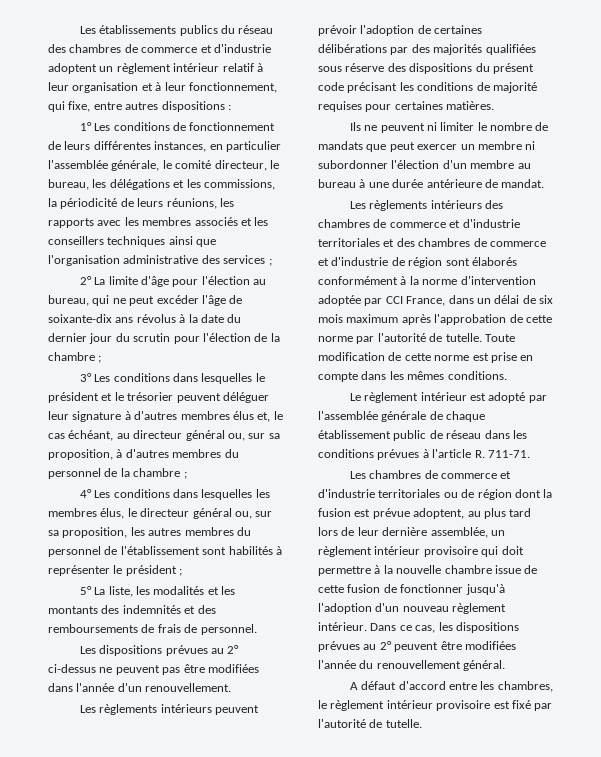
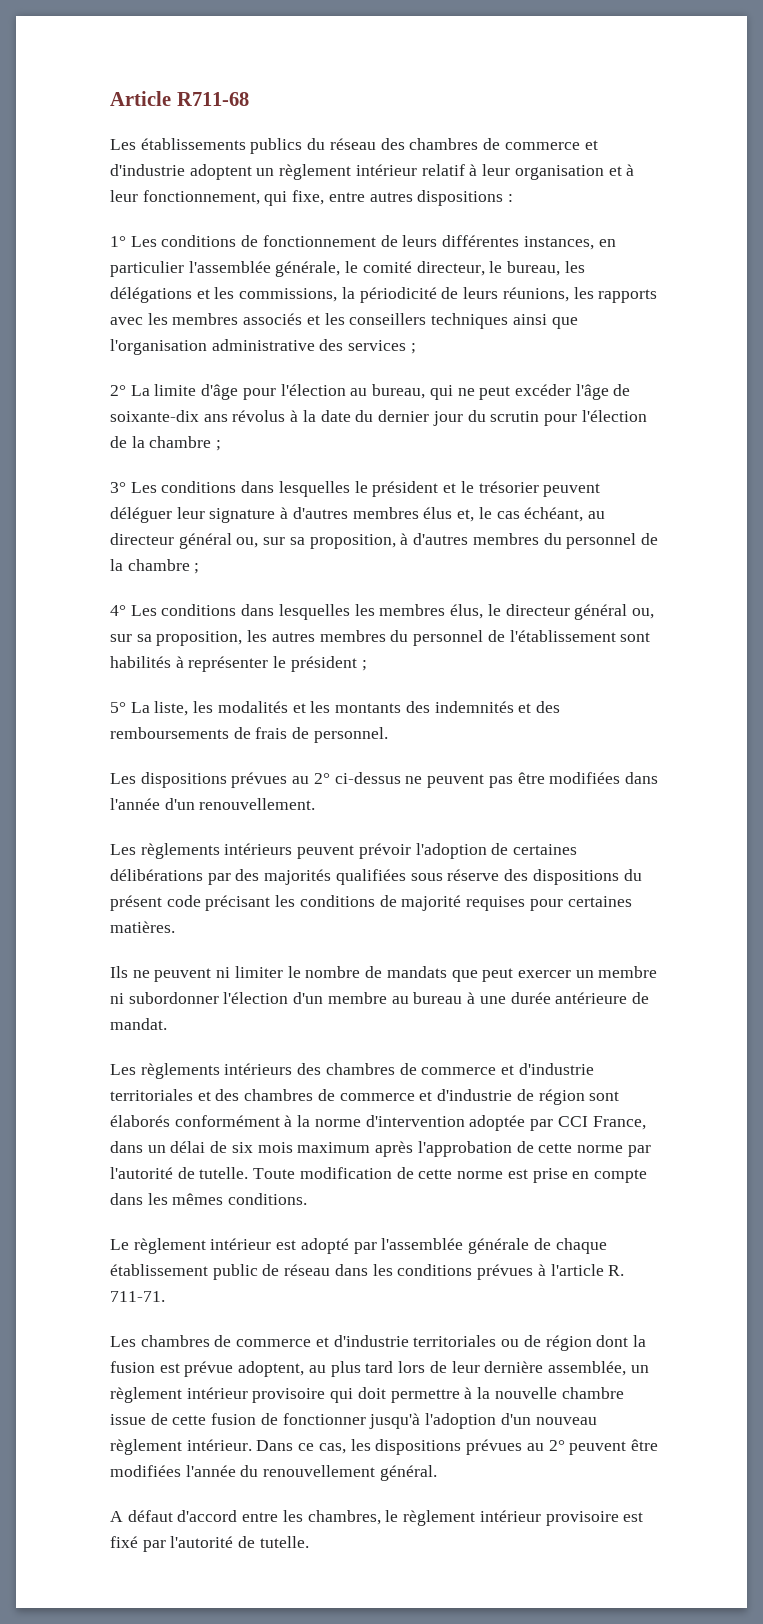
(79, 30) none -> [110,91,249,106] Article R711-68 //

